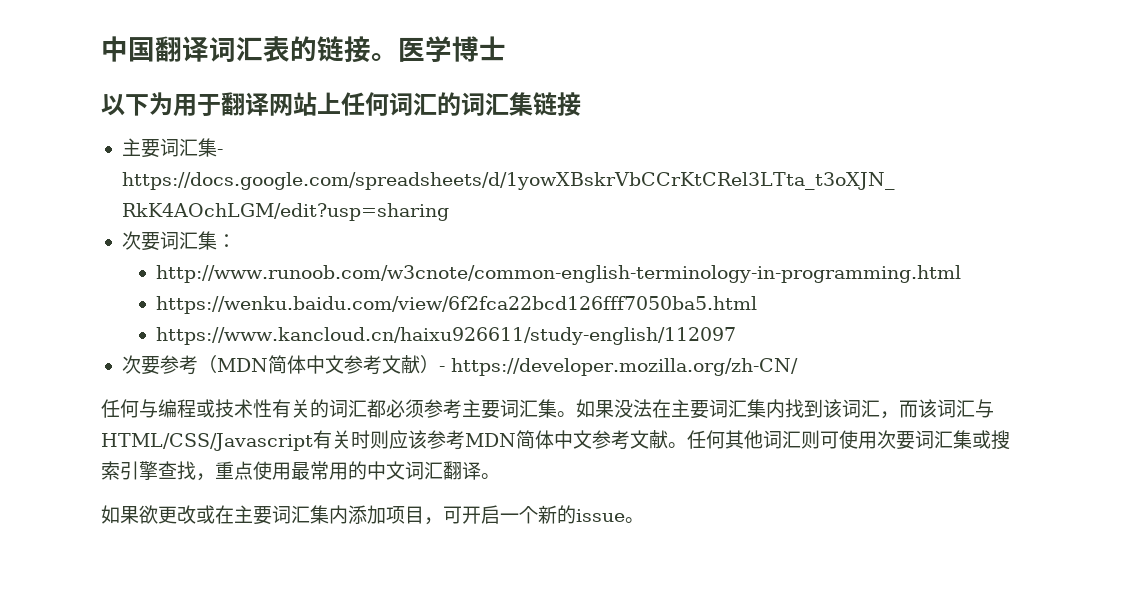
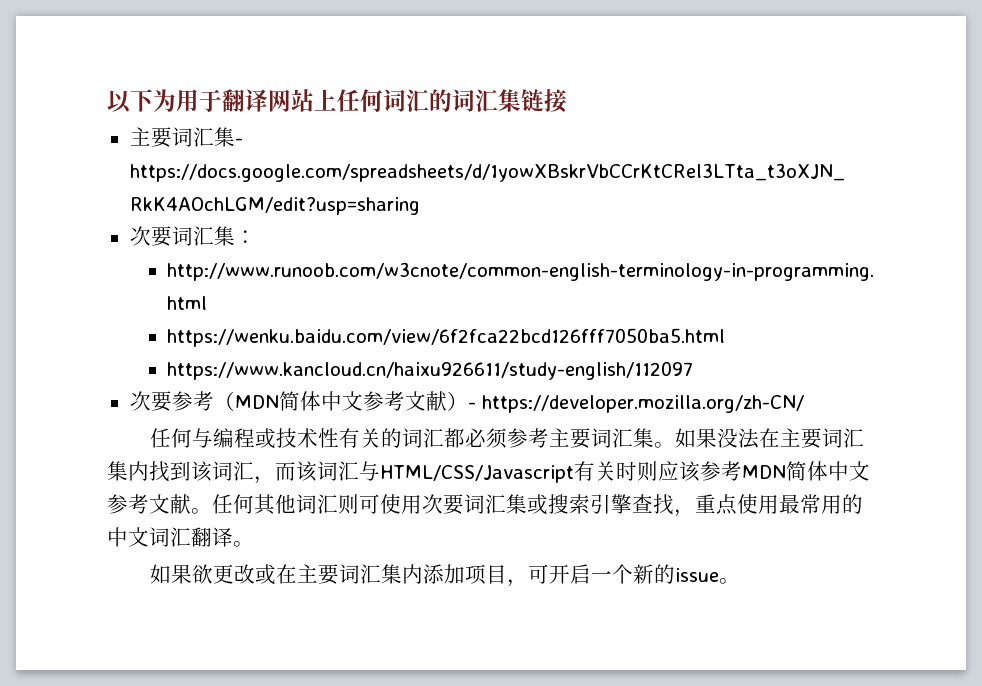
[101,36,506,63] 中国翻译词汇表的链接。医学博士 // -> (107, 101) none

